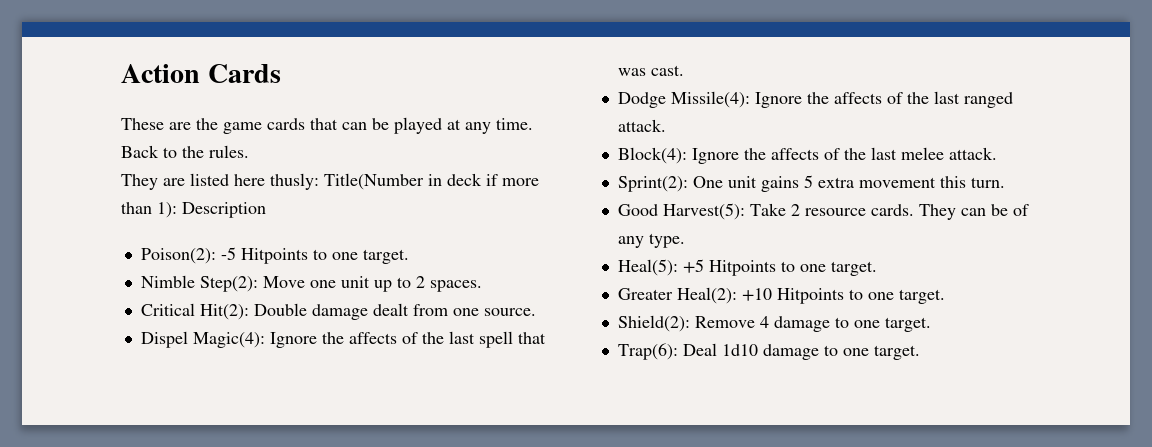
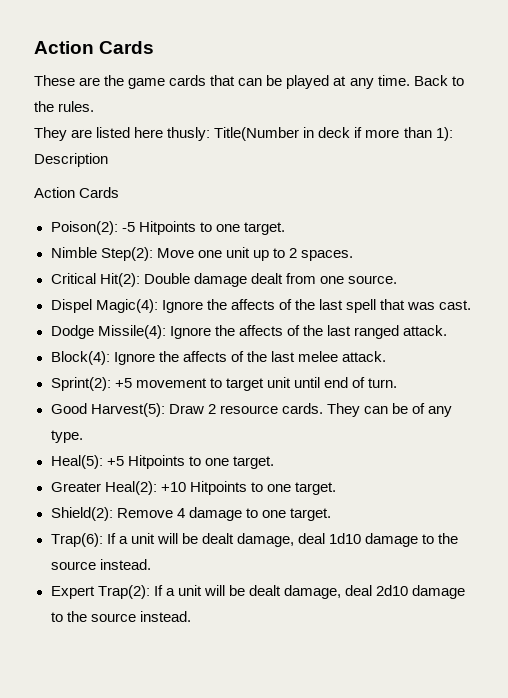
(266, 210) none -> [34,187,120,198] // Action Cards
[692,175,966,192] One unit gains 5 extra movement this -> [114,377,365,391] +5 movement to target unit until end of
[749,203,786,216] Take -> [168,404,204,414] Draw
[682,343,920,360] Deal 1d10 damage to one target. -> [106,533,459,547] [50,559,151,570] [50,585,466,599] [50,611,191,622] If a unit will be dealt damage, deal 1d10 damage to the source instead. // Expert Trap(2): If a unit will be dealt damage, deal 2d10 damage to the source instead.

